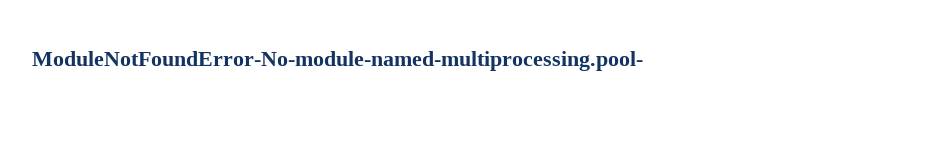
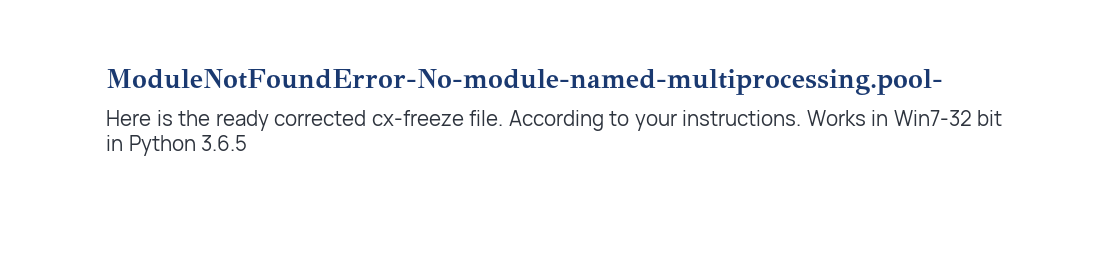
(643, 61) none -> [106,110,1003,131] [106,135,248,156] // Here is the ready corrected cx-freeze file. According to your instructions. Works in Win7-32 bit in Python 3.6.5

